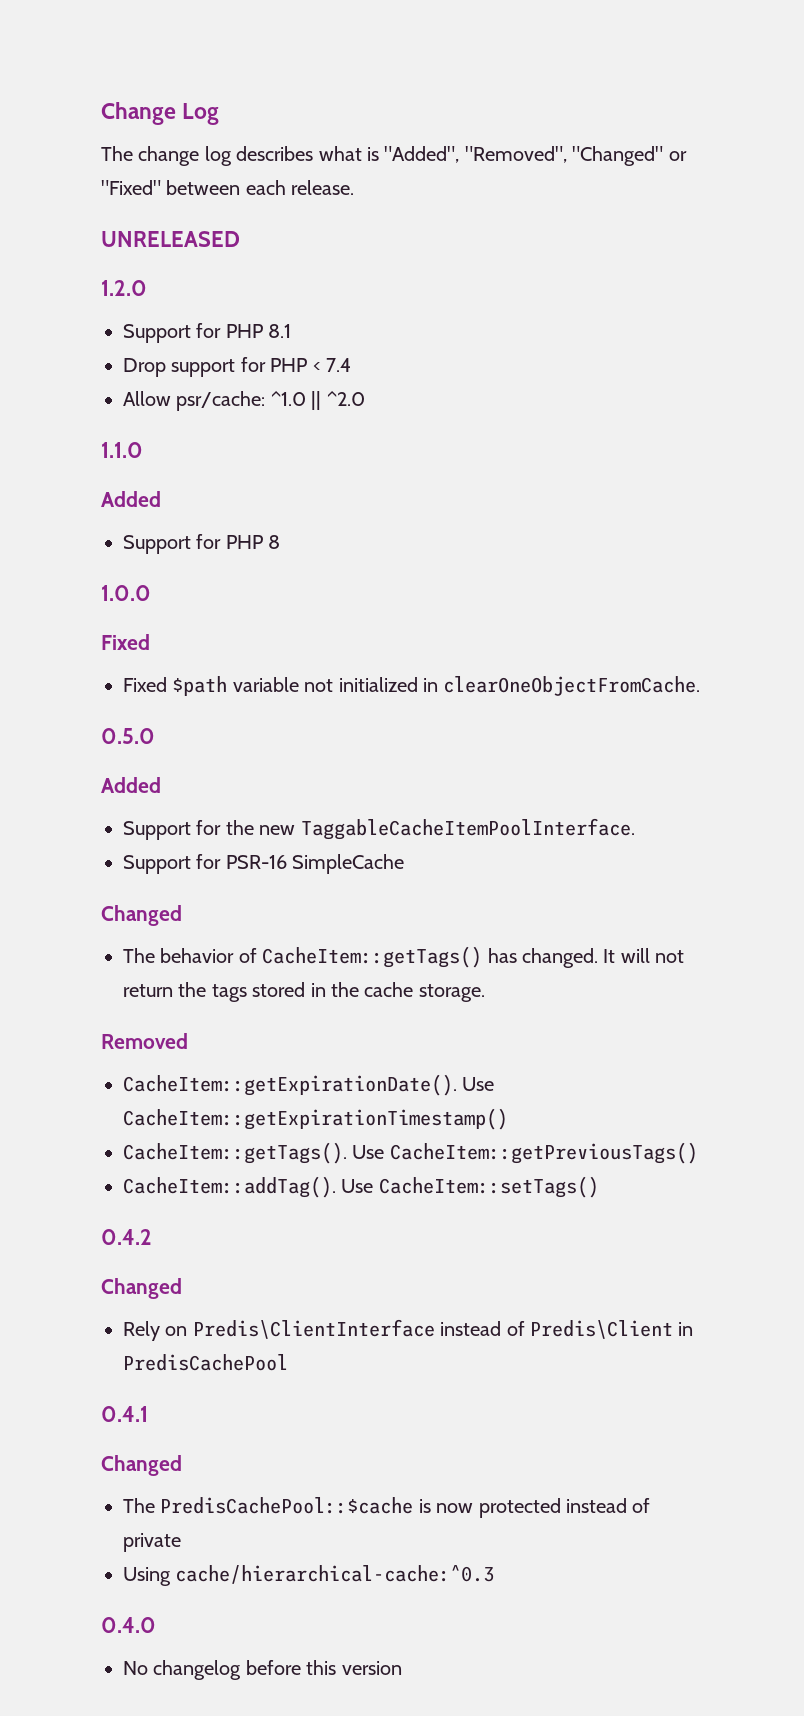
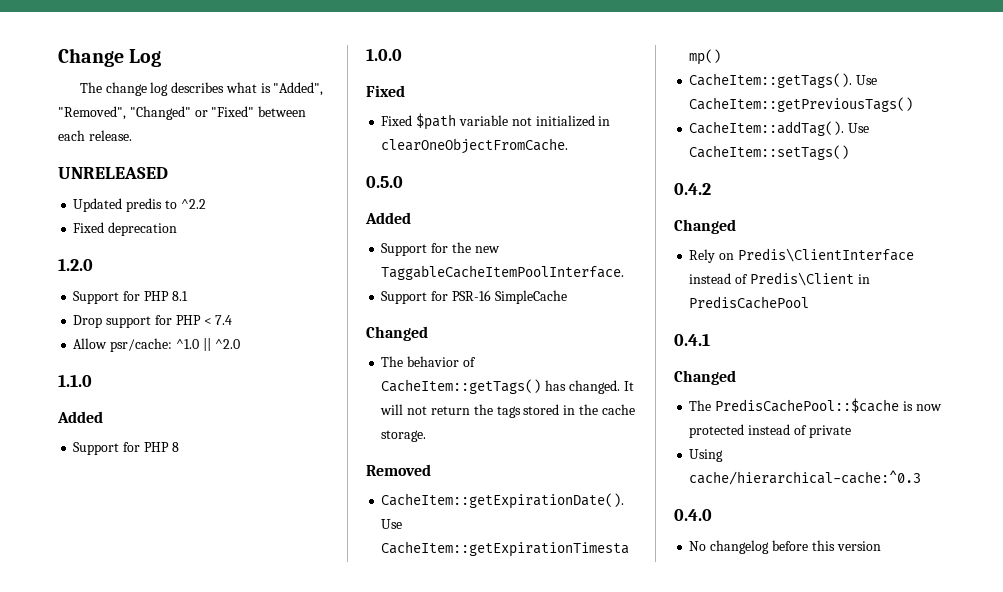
(240, 239) none -> [73,198,206,212] [73,222,178,236] // Updated predis to ^2.2 // Fixed deprecation

